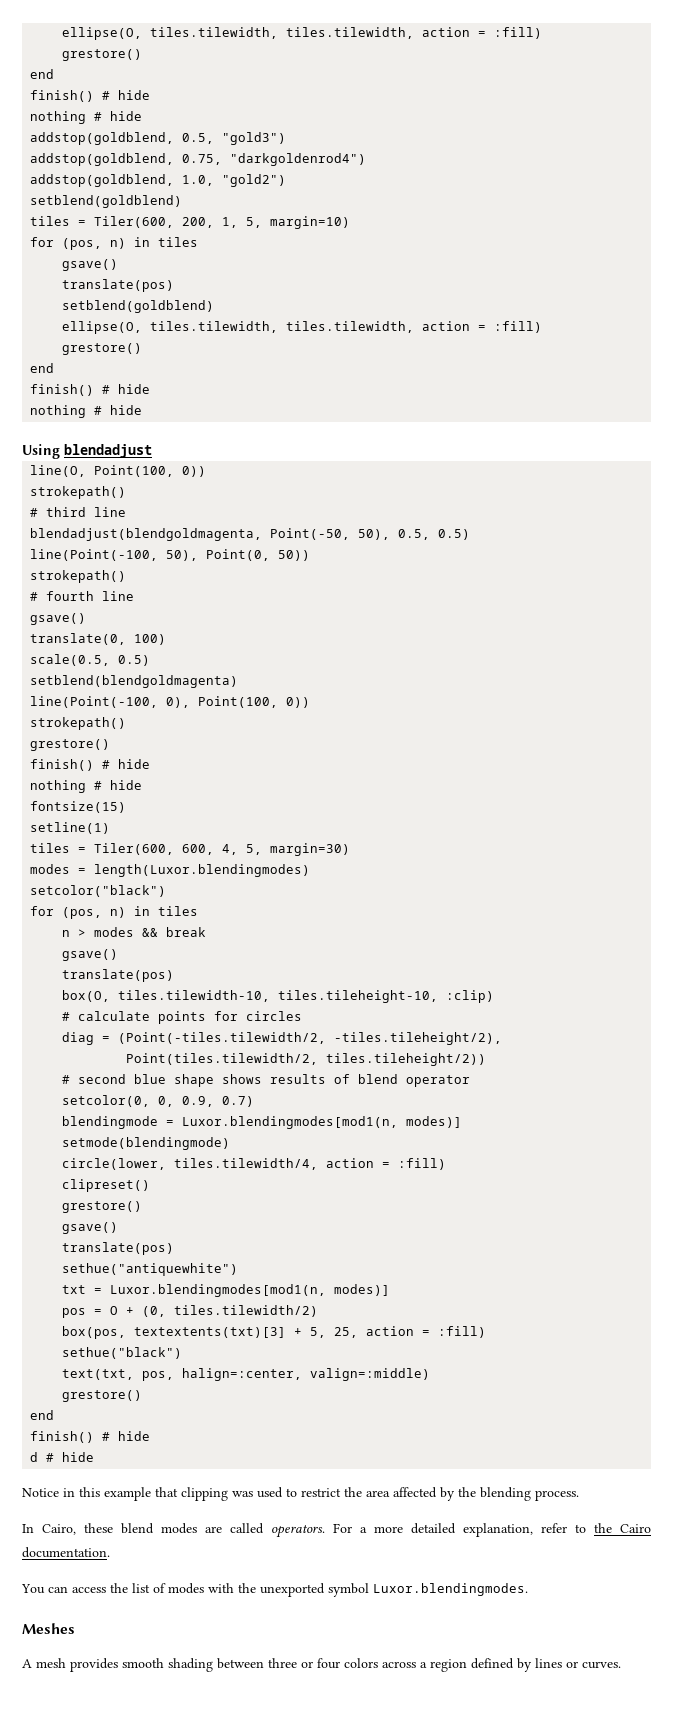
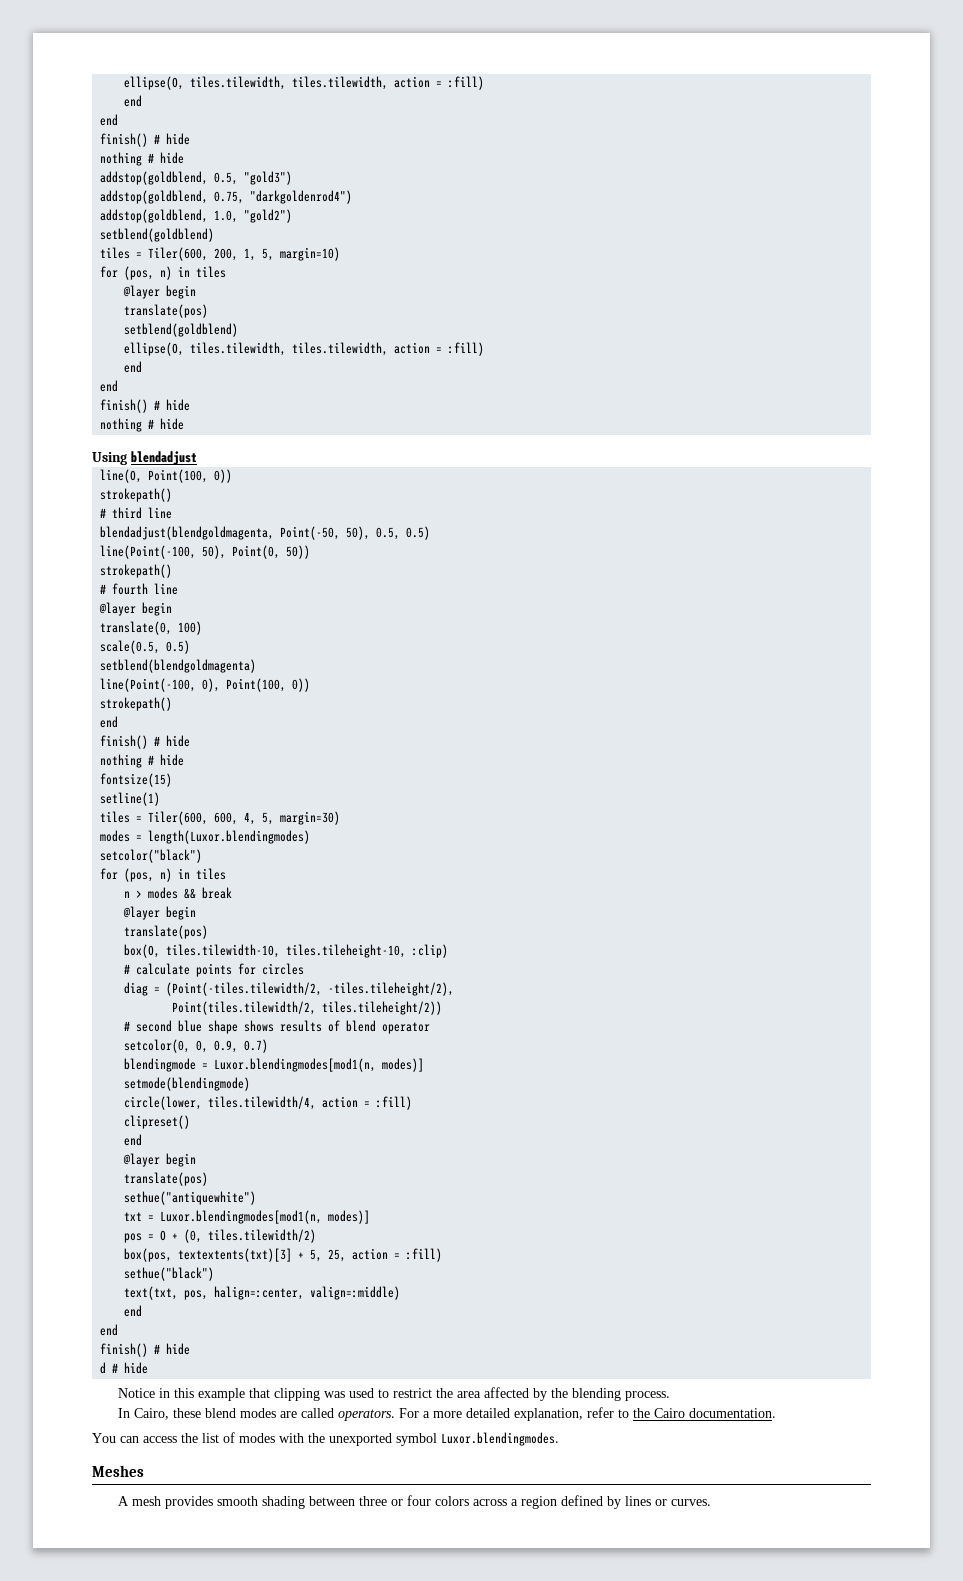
[62,27,543,40] [62,49,143,61] ellipse(O, tiles.tilewidth, tiles.tilewidth, action = :fill) // grestore() -> [124,76,485,90] [124,95,143,107] ellipse(O, tiles.tilewidth, tiles.tilewidth, action = :fill) // end
[62,259,119,271] gsave() -> [123,285,197,299] @layer begin
[62,343,143,355] grestore() -> [124,361,143,373] end
[30,613,87,625] gsave() -> [99,602,173,616] @layer begin
[30,739,111,751] grestore() -> [100,716,119,728] end
[62,949,119,961] gsave() -> [123,906,197,920] @layer begin
[62,1201,143,1213] [62,1222,119,1234] grestore() // gsave() -> [124,1134,143,1146] [123,1153,197,1167] end // @layer begin
[62,1390,143,1402] grestore() -> [124,1305,143,1317] end

